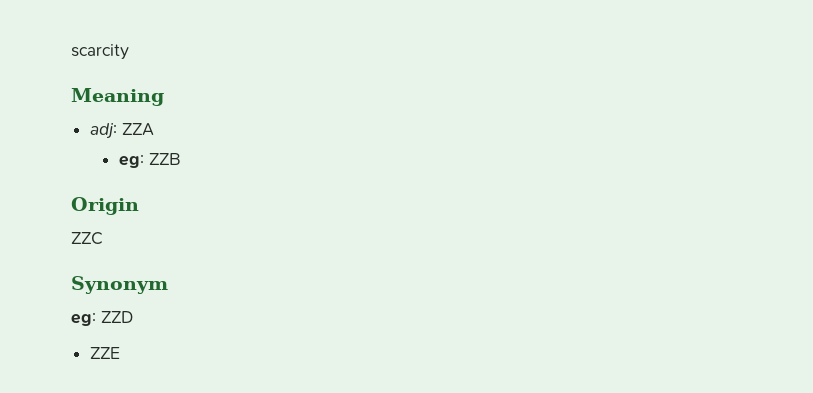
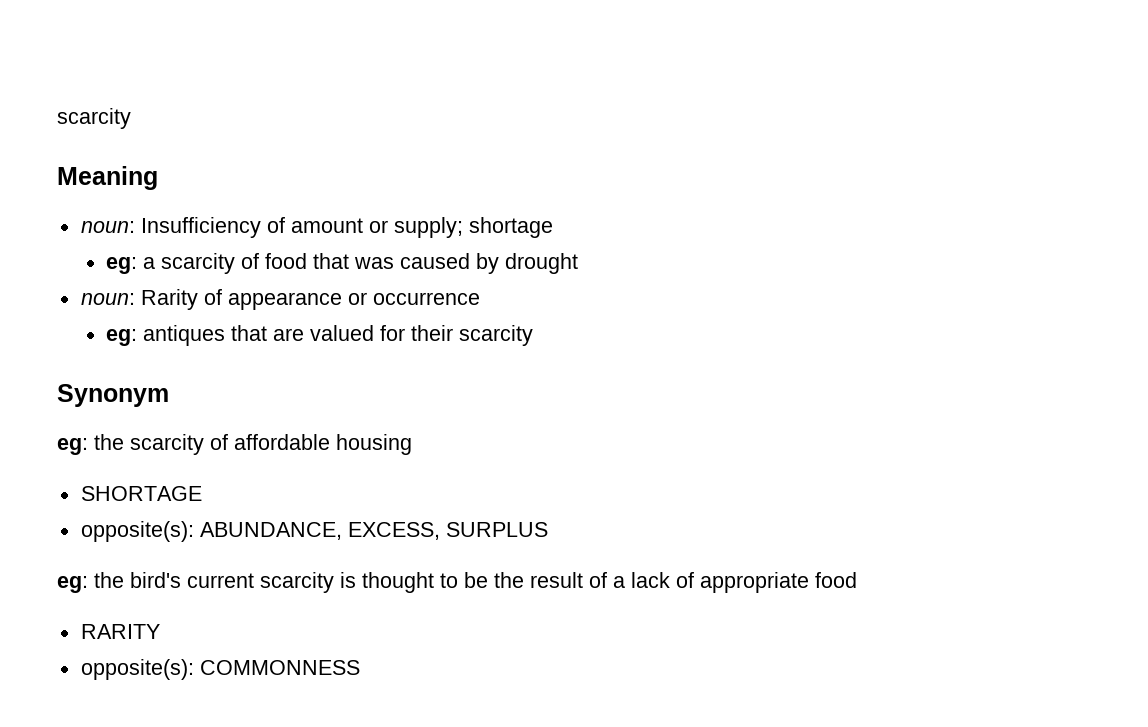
[90,123,155,139] [119,153,182,168] [71,197,139,215] [71,232,103,245] [71,276,168,294] [71,311,133,326] [90,347,121,359] adj: ZZA // eg: ZZB // Origin // ZZC // Synonym // eg: ZZD // ZZE -> [80,217,553,238] [106,253,579,274] [80,289,480,310] [106,325,534,346] [57,384,169,407] [57,434,412,455] [80,486,202,501] [80,521,548,542] [57,572,857,593] [80,624,160,639] [80,659,360,680] noun: Insufficiency of amount or supply; shortage // eg: a scarcity of food that was caused by drought // noun: Rarity of appearance or occurrence // eg: antiques that are valued for their scarcity // Synonym // eg: the scarcity of affordable housing // SHORTAGE // opposite(s): ABUNDANCE, EXCESS, SURPLUS // eg: the bird's current scarcity is thought to be the result of a lack of appropriate food // RARITY // opposite(s): COMMONNESS

